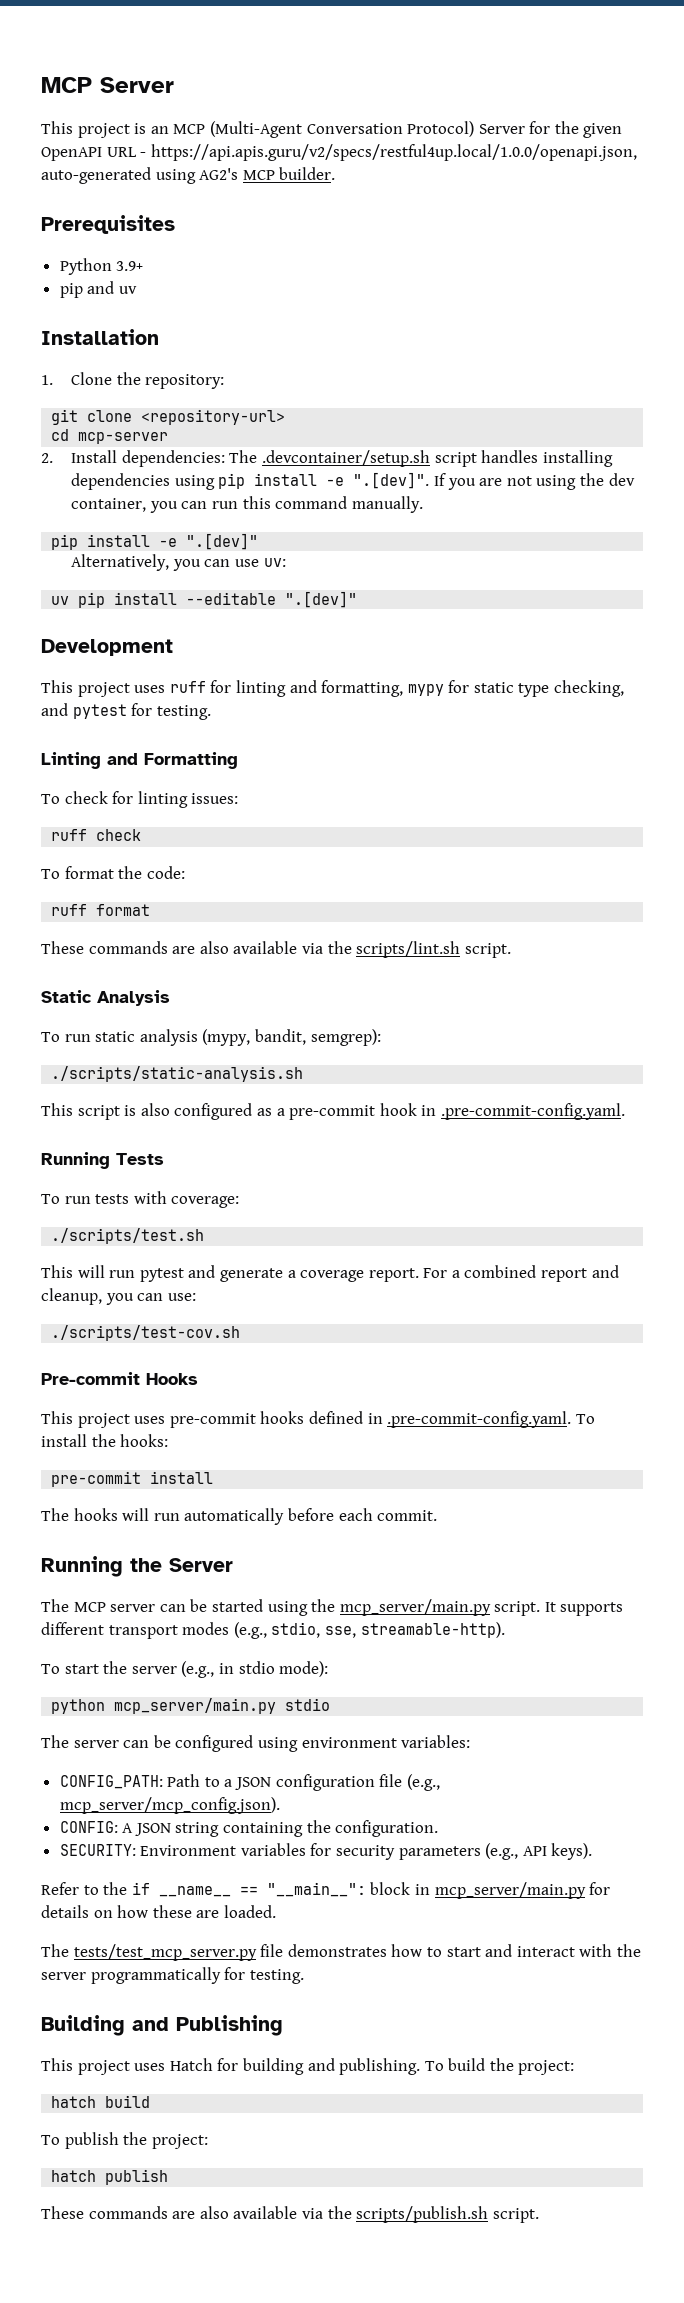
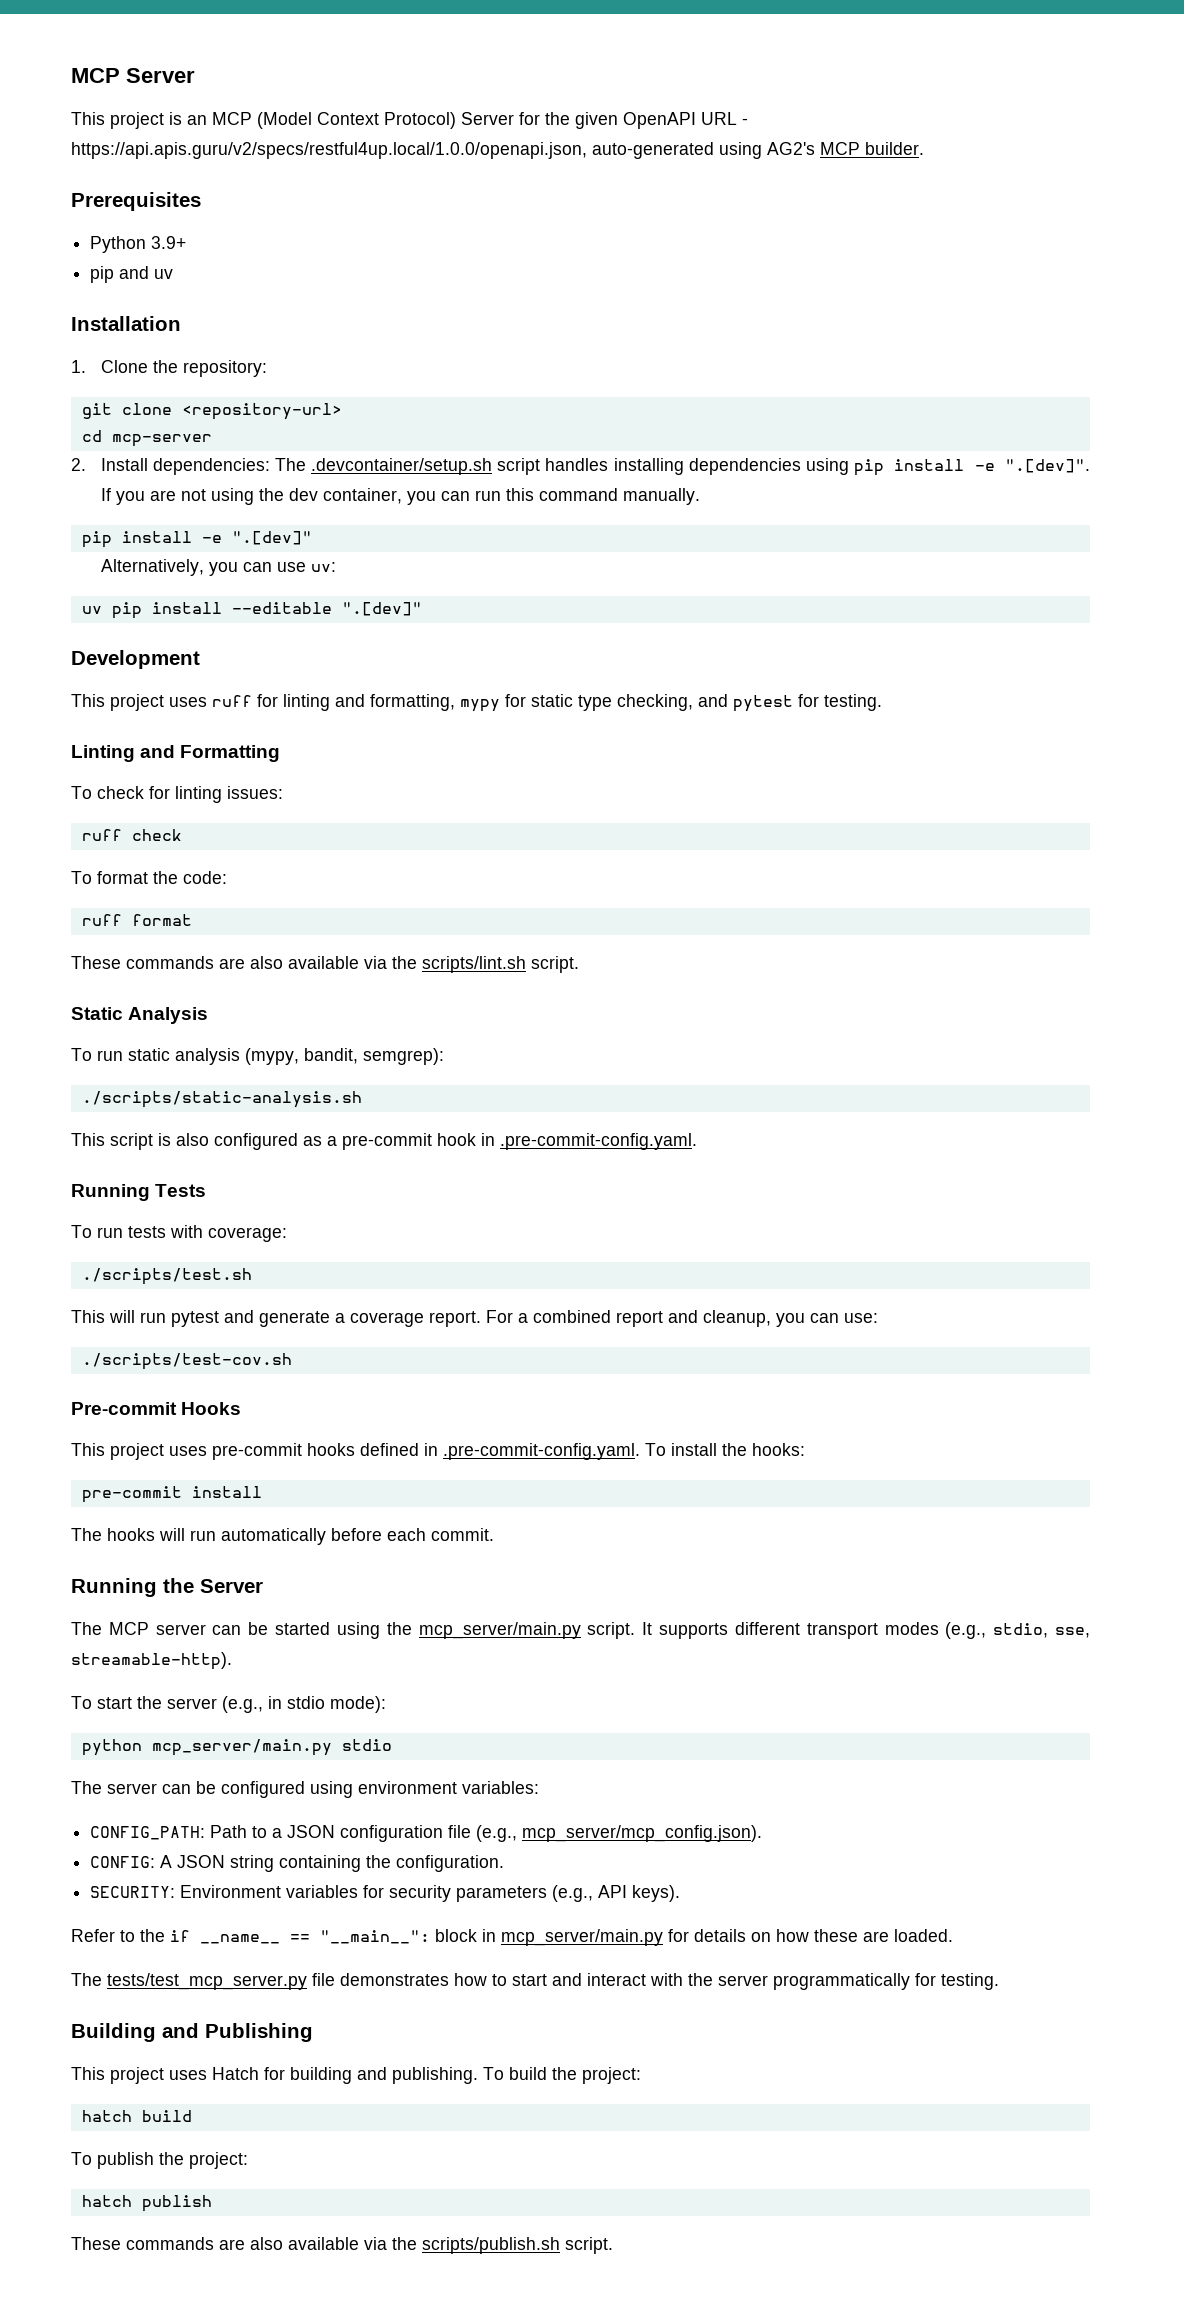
[209,121,403,138] (Multi-Agent Conversation -> [257,112,379,129] (Model Context

